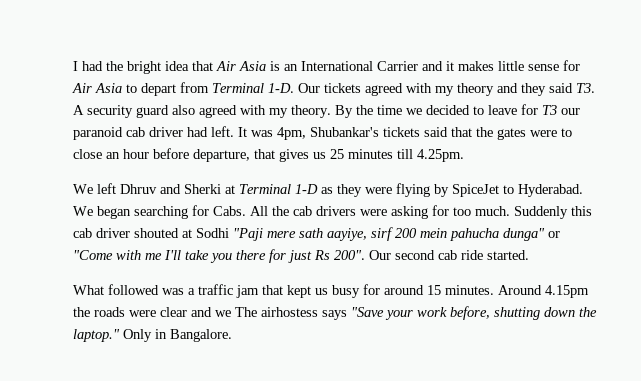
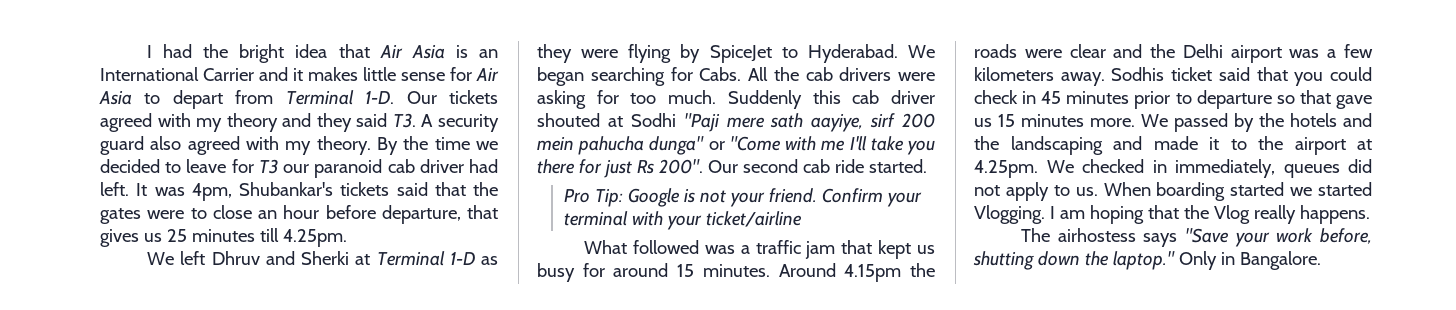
(529, 255) none -> [563,188,922,207] [563,211,802,230] // Pro Tip: Google is not your friend. Confirm your terminal with your ticket/airline
[215,310,231,317] we -> [1150,44,1373,63] [974,67,1372,86] [974,90,1372,109] [974,113,1372,132] [974,136,1372,155] [974,159,1372,178] [974,182,1372,201] [974,205,1370,224] the Delhi airport was a few kilometers away. Sodhis ticket said that you could check in 45 minutes prior to departure so that gave us 15 minutes more. We passed by the hotels and the landscaping and made it to the airport at 4.25pm. We checked in immediately, queues did not apply to us. When boarding started we started Vlogging. I am hoping that the Vlog really happens. //

